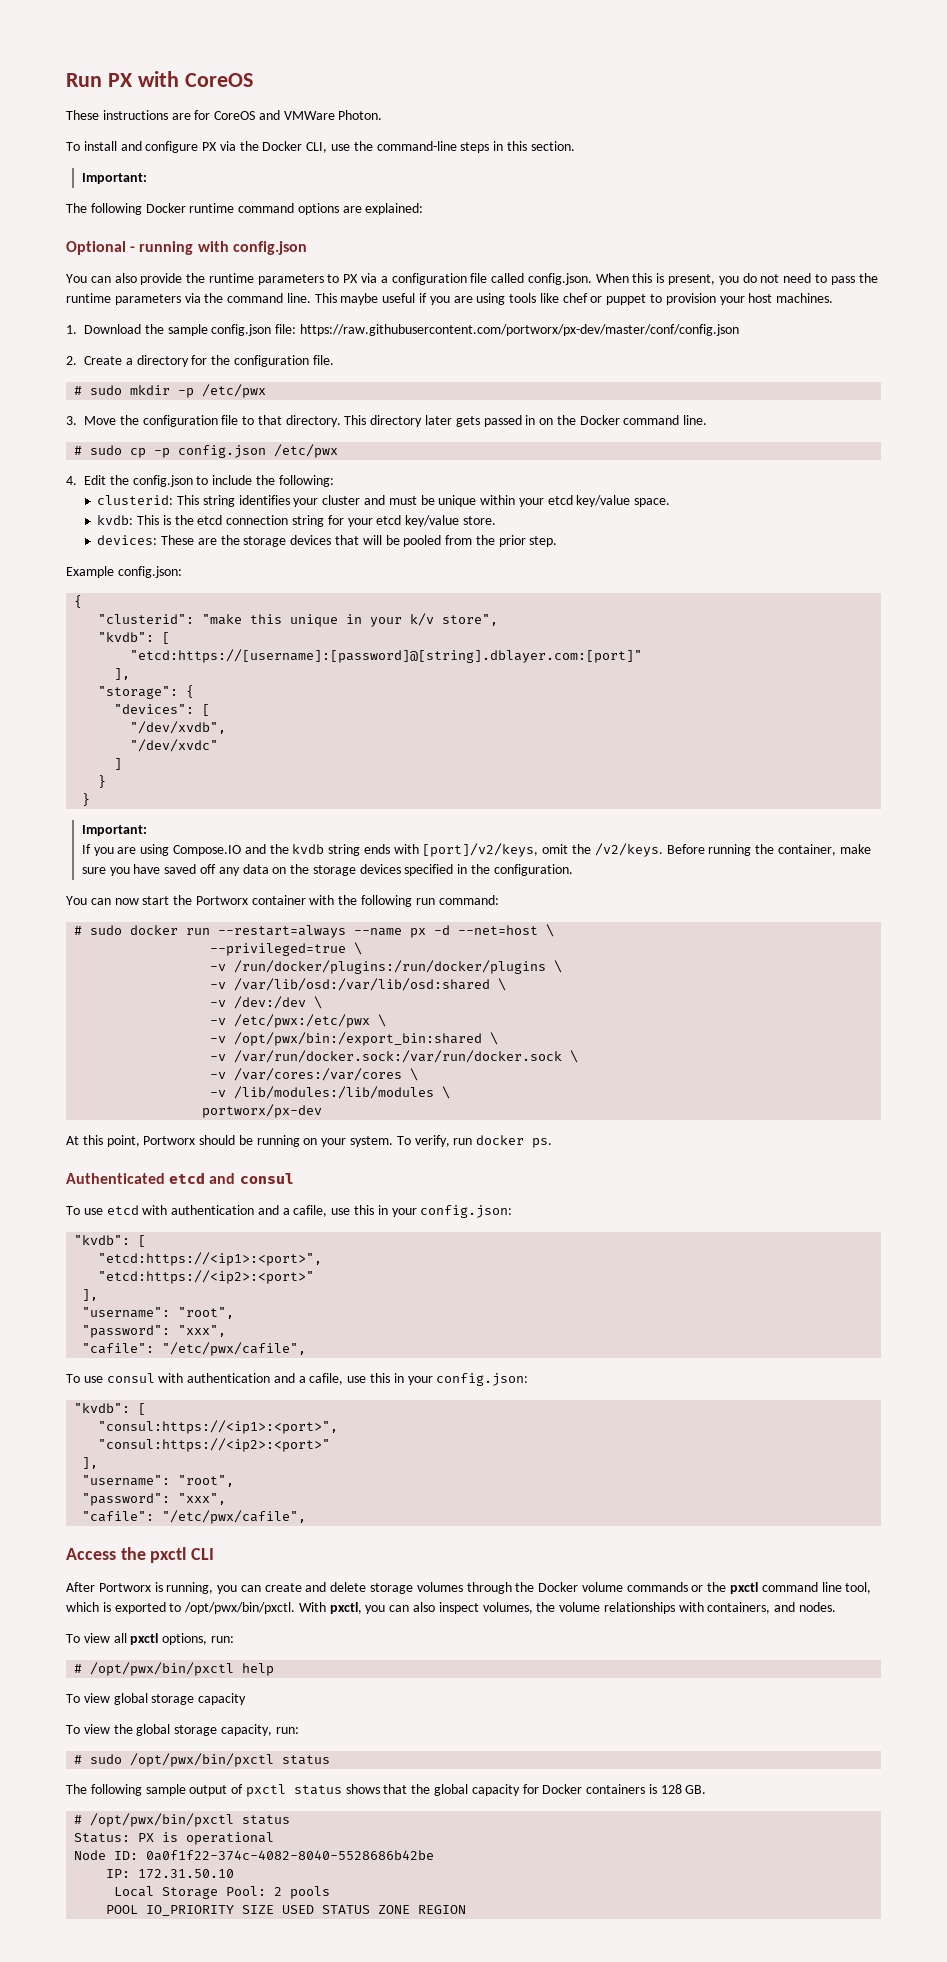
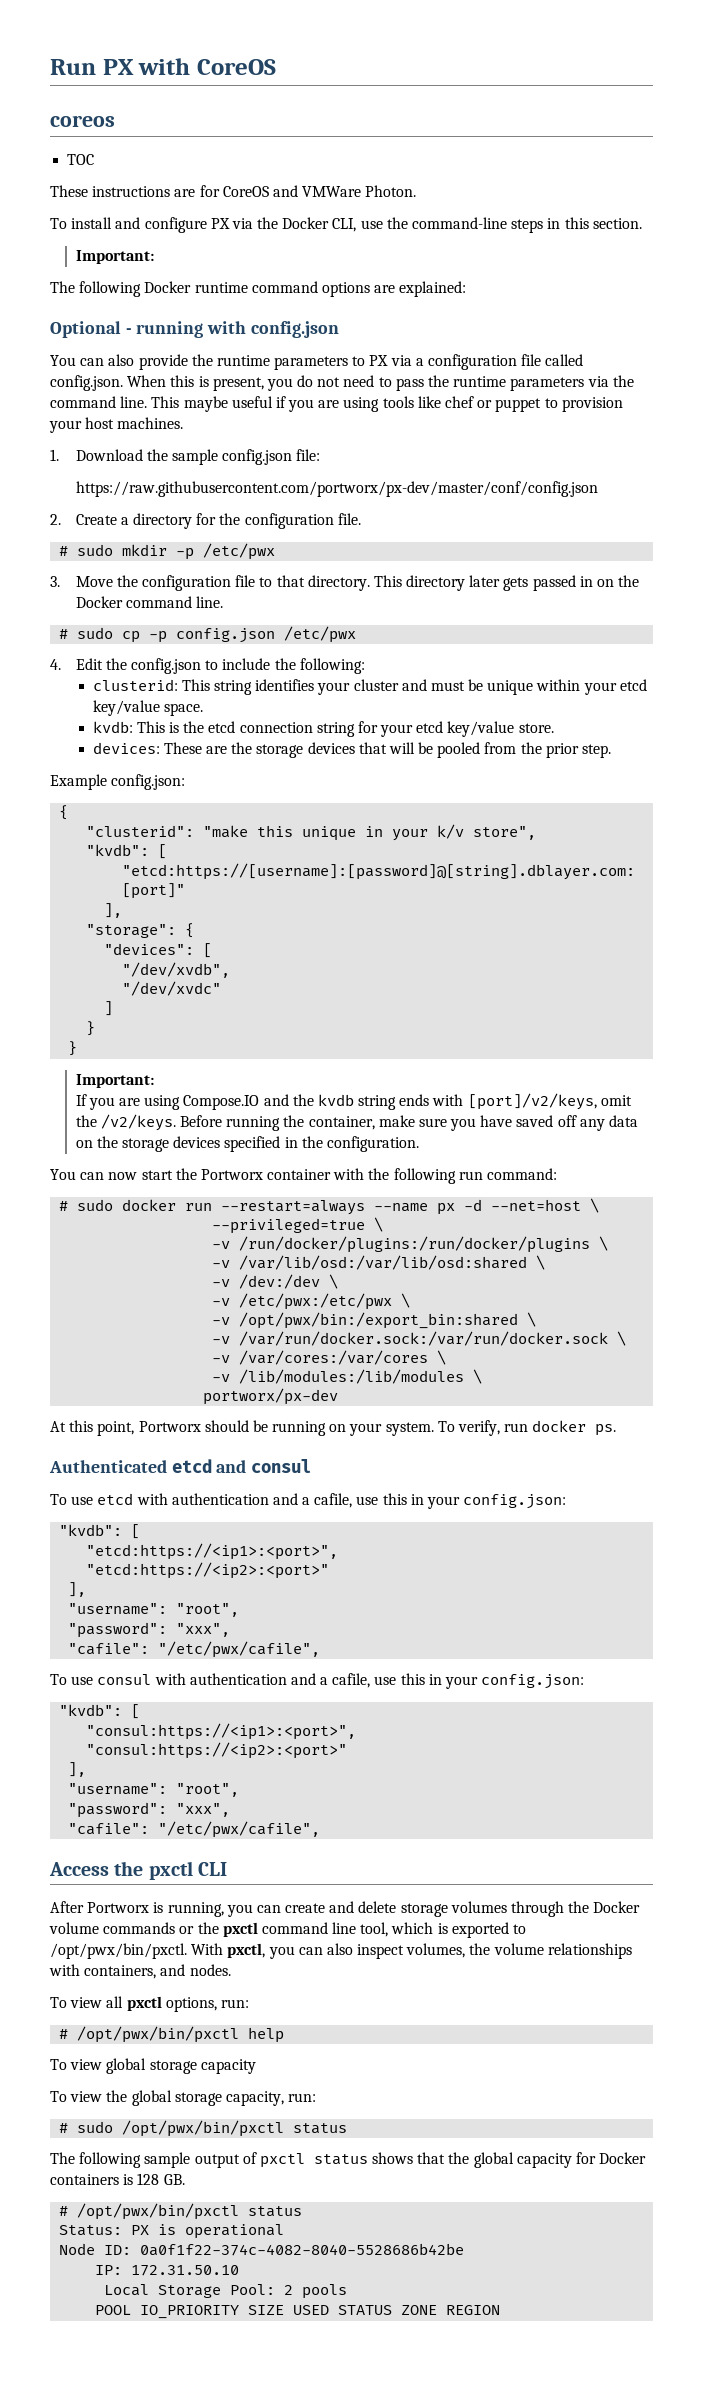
(253, 80) none -> [50,115,115,127] [67,154,95,165] // coreos // TOC
(297, 329) none -> (321, 455) //

